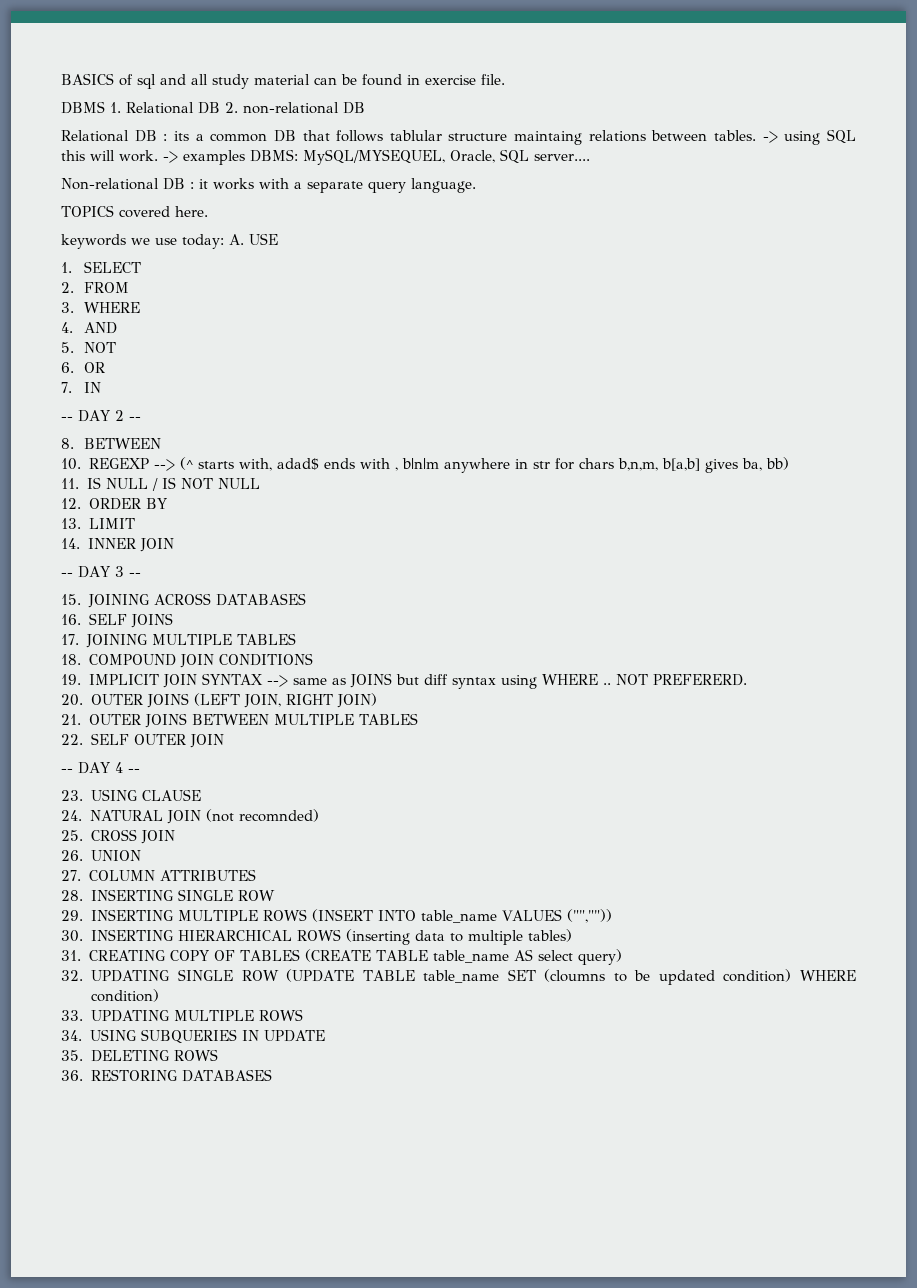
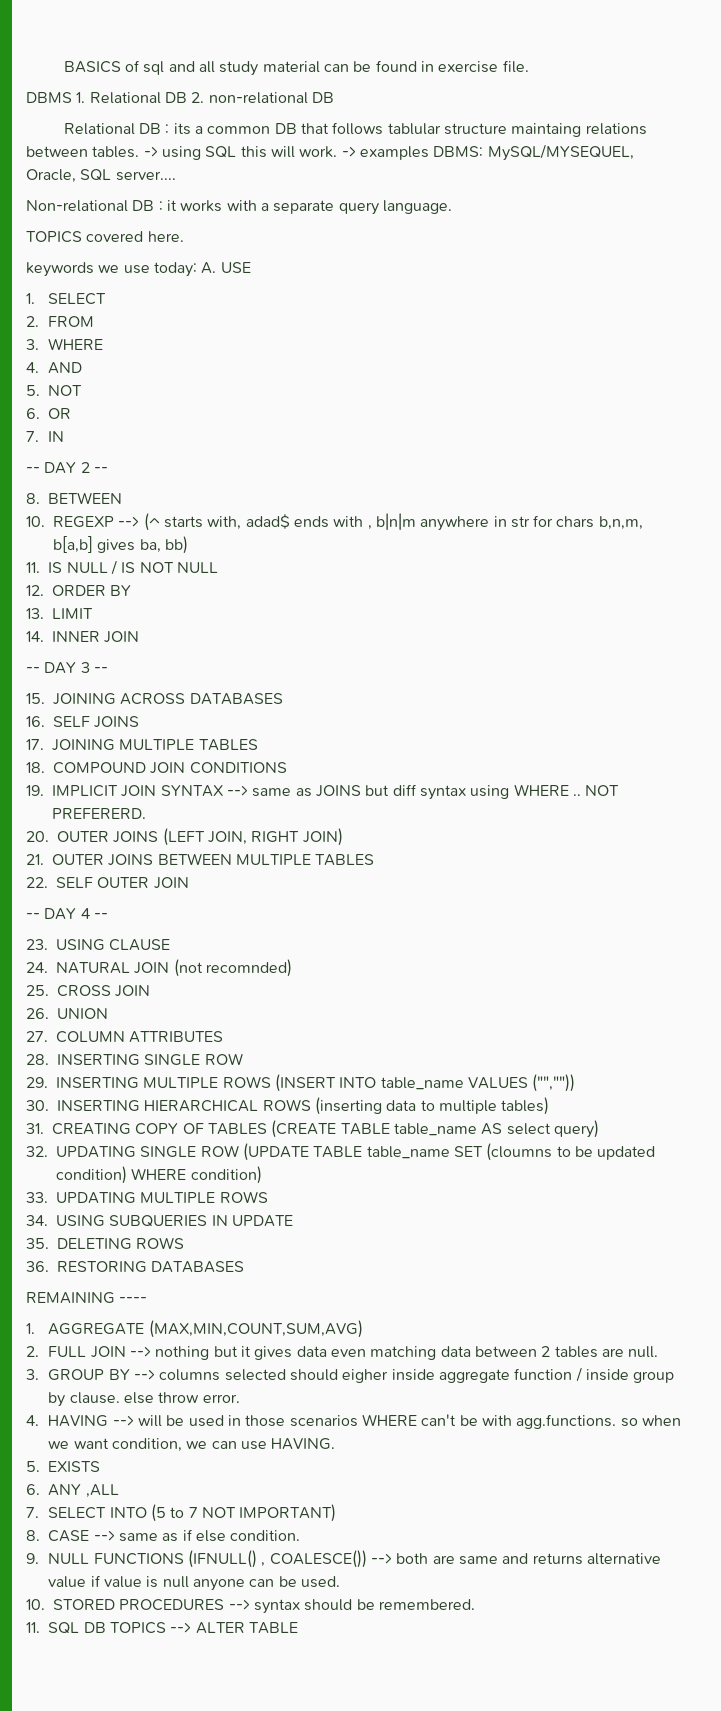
(273, 1075) none -> [26,1292,148,1304] [26,1320,363,1338] [26,1346,659,1360] [26,1367,675,1383] [48,1392,240,1407] [26,1414,681,1429] [48,1438,336,1452] [26,1461,101,1472] [26,1484,119,1498] [26,1504,337,1522] [26,1529,301,1542] [26,1550,661,1568] [48,1575,340,1591] [26,1599,475,1614] [26,1622,298,1634] // REMAINING ---- // 1. AGGREGATE (MAX,MIN,COUNT,SUM,AVG) // 2. FULL JOIN --> nothing but it gives data even matching data between 2 tables are null. // 3. GROUP BY --> columns selected should eigher inside aggregate function / inside group by clause. else throw error. // 4. HAVING --> will be used in those scenarios WHERE can't be with agg.functions. so when we want condition, we can use HAVING. // 5. EXISTS // 6. ANY ,ALL // 7. SELECT INTO (5 to 7 NOT IMPORTANT) // 8. CASE --> same as if else condition. // 9. NULL FUNCTIONS (IFNULL() , COALESCE()) --> both are same and returns alternative value if value is null anyone can be used. // 10. STORED PROCEDURES --> syntax should be remembered. // 11. SQL DB TOPICS --> ALTER TABLE

